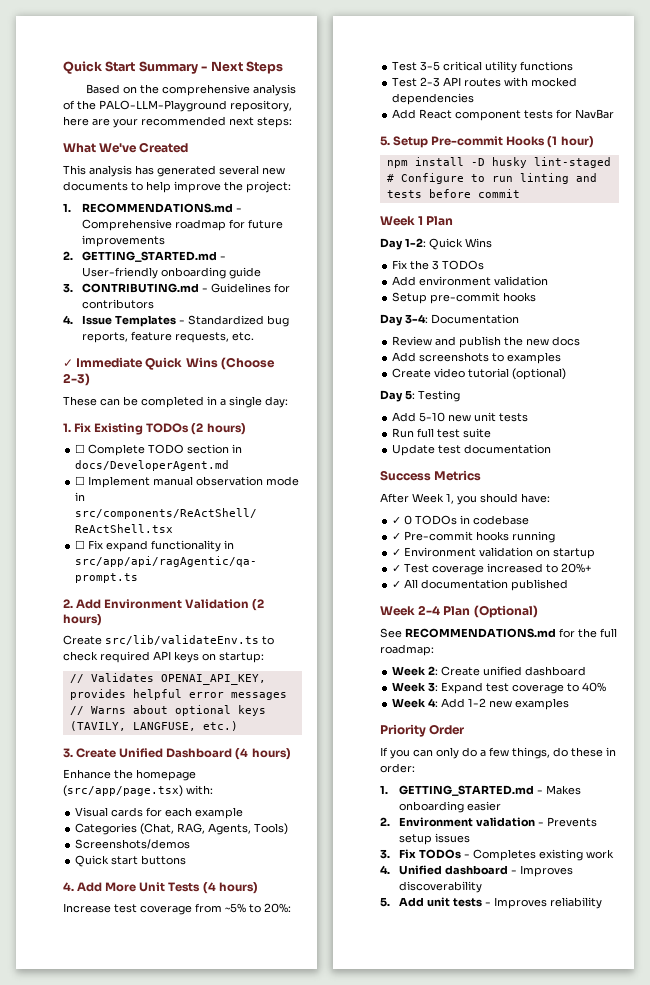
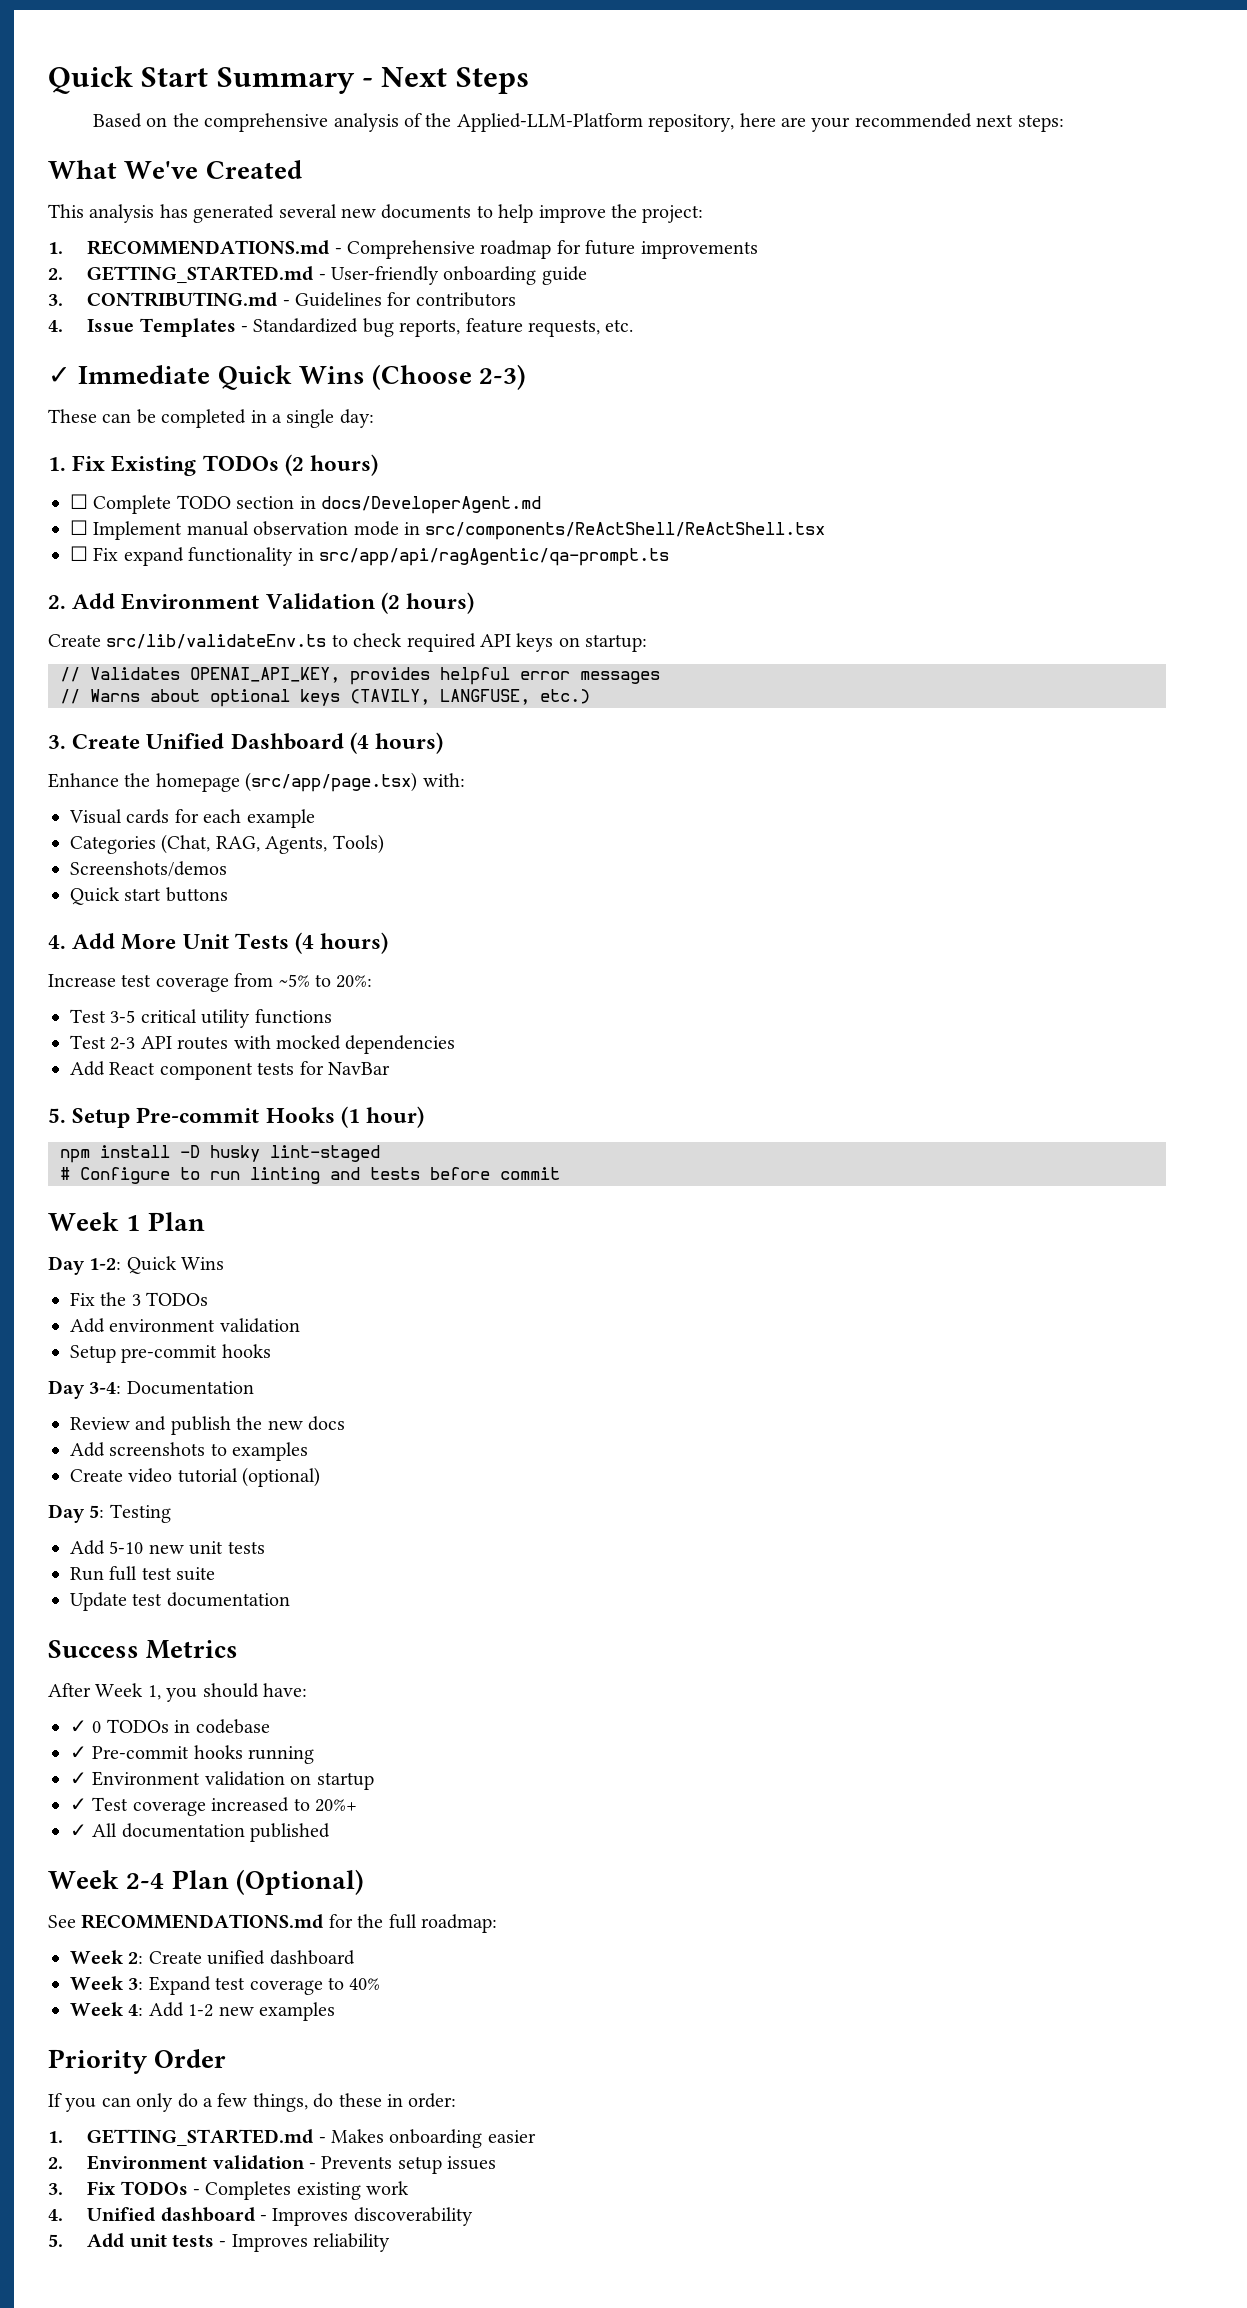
[99,100,227,112] PALO-LLM-Playground -> [456,113,643,132] Applied-LLM-Platform

